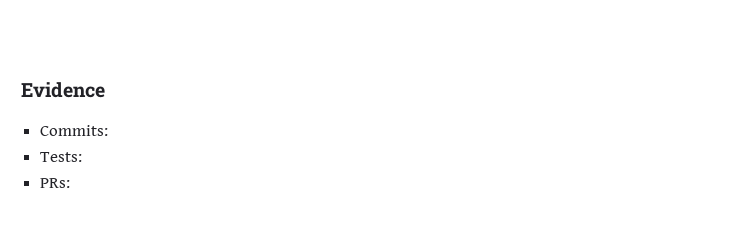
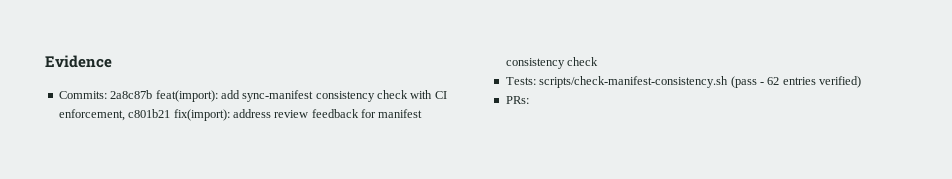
[39,152,82,162] // Tests: -> [110,90,447,102] [58,109,423,121] [505,57,599,69] [505,76,861,88] 2a8c87b feat(import): add sync-manifest consistency check with CI enforcement, c801b21 fix(import): address review feedback for manifest consistency check // Tests: scripts/check-manifest-consistency.sh (pass - 62 entries verified)

